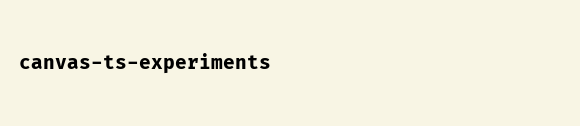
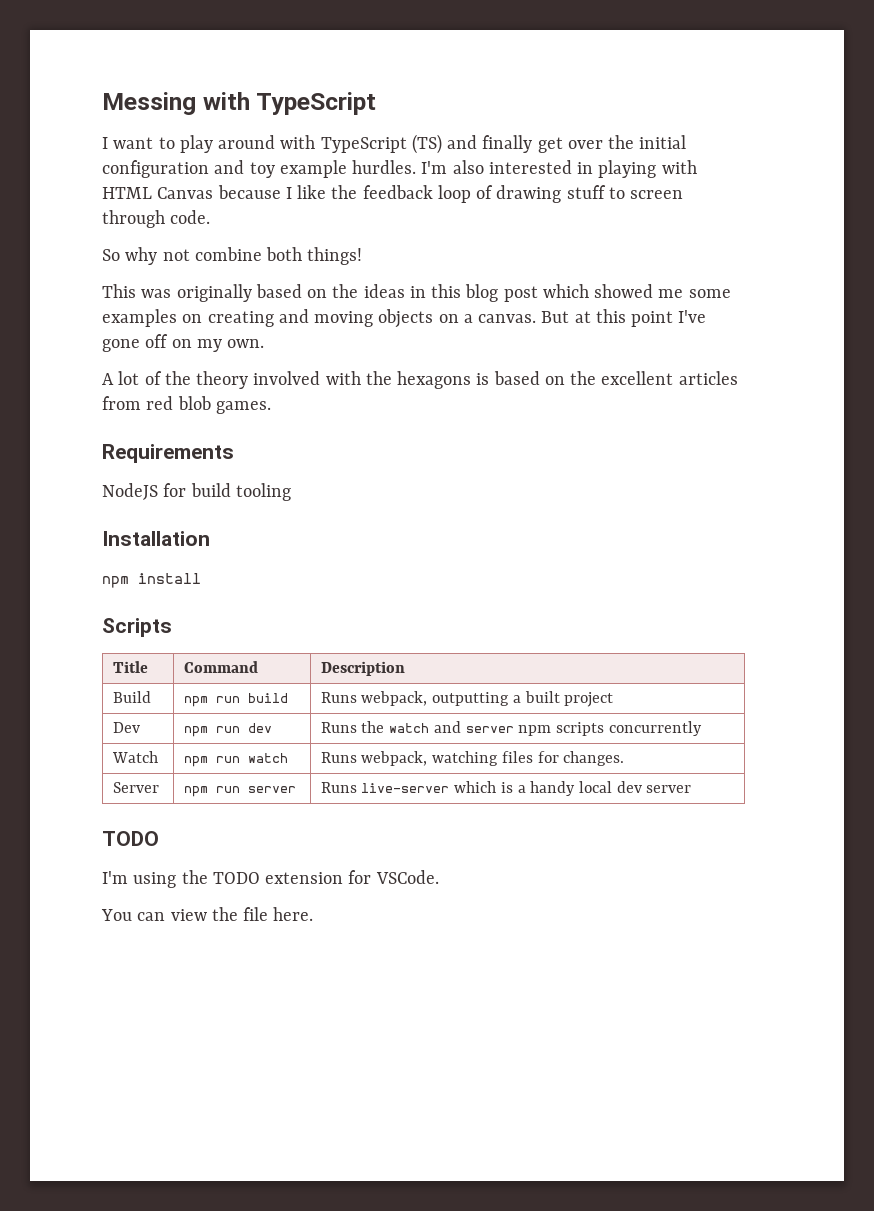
[19,53,271,74] canvas-ts-experiments -> [102,92,377,115] [102,134,687,154] [102,160,697,178] [102,185,684,203] [102,210,211,228] [102,247,363,265] [102,284,731,302] [102,309,707,328] [102,334,265,352] [102,371,738,389] [102,396,271,414] [102,444,234,463] [102,483,291,501] [102,531,210,546] [102,573,201,588] [102,618,172,637] [112,661,148,673] [183,661,258,673] [320,661,405,676] [112,691,151,703] [183,693,288,707] [320,691,614,707] [112,722,140,733] [183,723,272,737] [320,721,702,736] [111,751,158,763] [183,753,288,767] [320,751,625,766] [112,782,159,793] [183,786,296,797] [320,781,692,796] [102,831,159,846] [102,870,439,888] [101,907,314,921] Messing with TypeScript // I want to play around with TypeScript (TS) and finally get over the initial configuration and toy example hurdles. I'm also interested in playing with HTML Canvas because I like the feedback loop of drawing stuff to screen through code. // So why not combine both things! // This was originally based on the ideas in this blog post which showed me some examples on creating and moving objects on a canvas. But at this point I've gone off on my own. // A lot of the theory involved with the hexagons is based on the excellent articles from red blob games. // Requirements // NodeJS for build tooling // Installation // npm install // Scripts // Title | Command | Description // Build | npm run build | Runs webpack, outputting a built project // Dev | npm run dev | Runs the watch and server npm scripts concurrently // Watch | npm run watch | Runs webpack, watching files for changes. // Server | npm run server | Runs live-server which is a handy local dev server // TODO // I'm using the TODO extension for VSCode. // You can view the file here.

